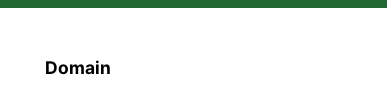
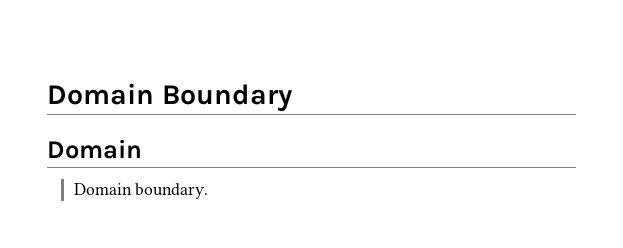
[45,60,111,75] Domain -> [47,83,293,112] [47,139,142,159] [73,183,209,199] Domain Boundary // Domain // Domain boundary.

